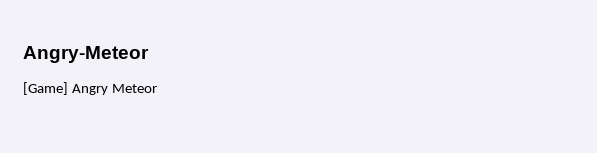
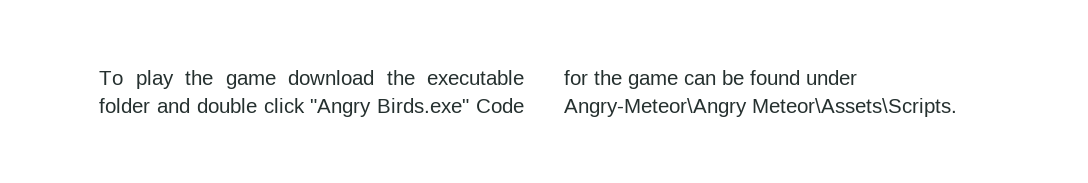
[23,46,149,63] [23,82,157,95] Angry-Meteor // [Game] Angry Meteor -> [99,70,524,89] [99,98,524,117] [564,70,857,89] [564,98,957,117] To play the game download the executable folder and double click "Angry Birds.exe" Code for the game can be found under Angry-Meteor\Angry Meteor\Assets\Scripts.

